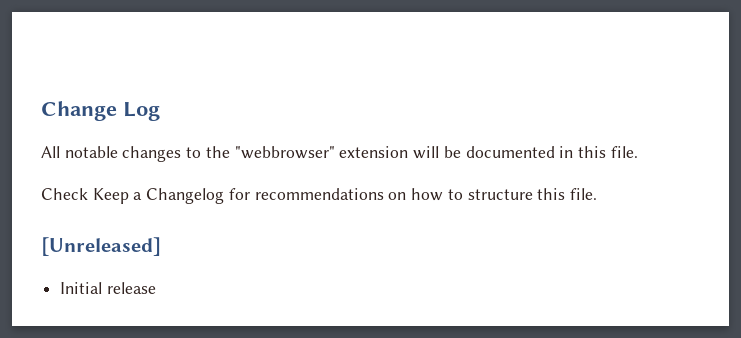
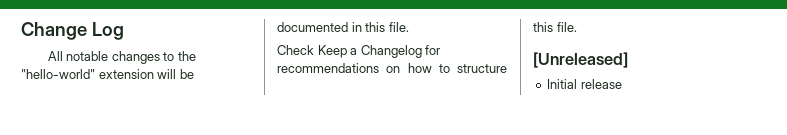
[234,146,335,159] "webbrowser" -> [21,69,95,79] "hello-world"

